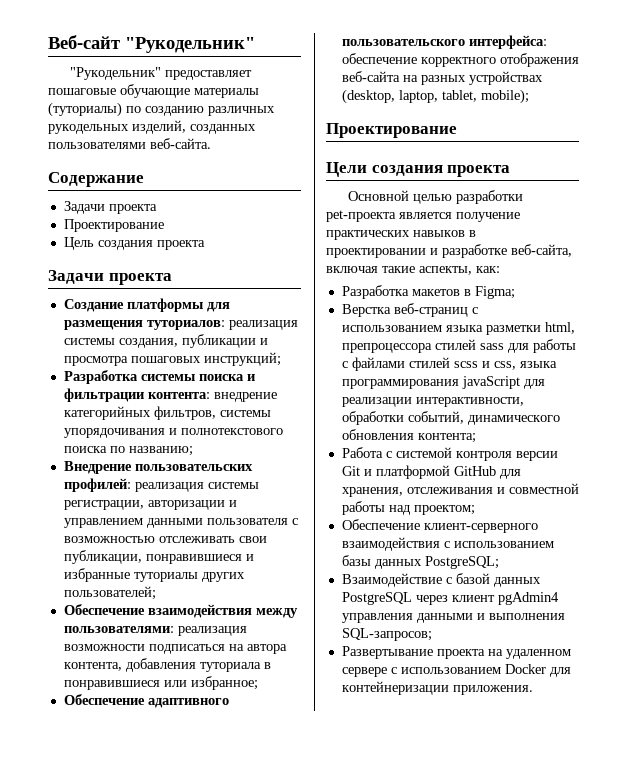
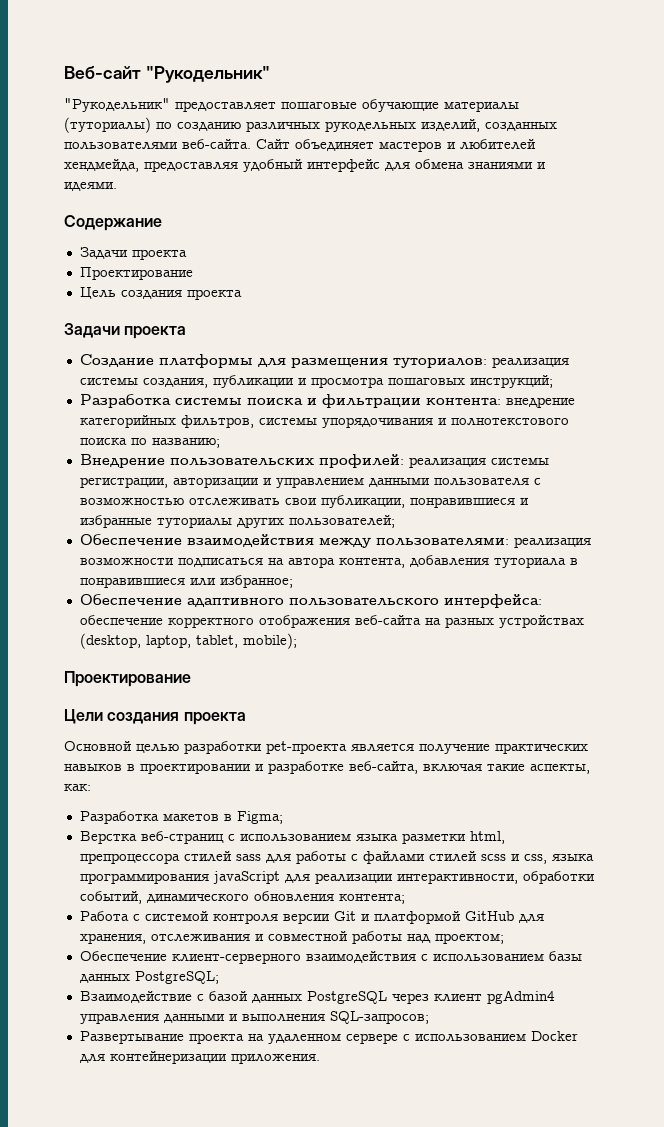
(211, 143) none -> [256,139,536,152] [64,159,546,172] [64,182,117,191] Сайт объединяет мастеров и любителей хендмейда, предоставляя удобный интерфейс для обмена знаниями и идеями.

